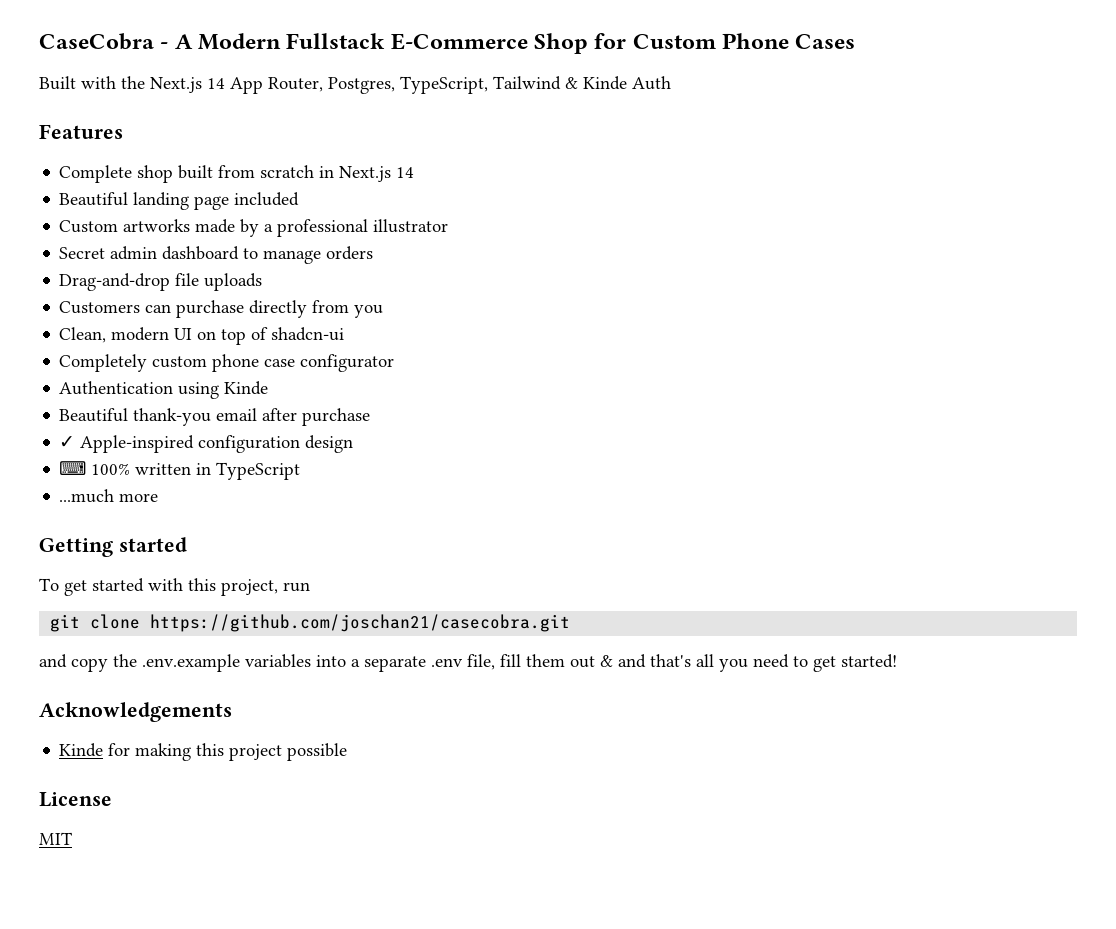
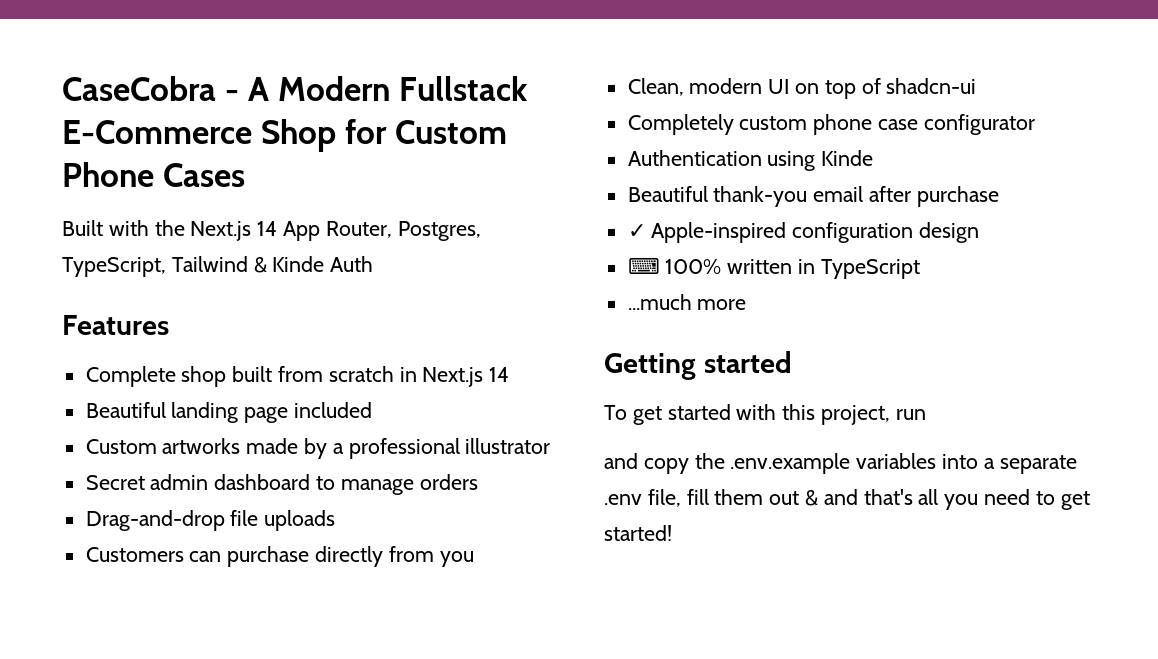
[50,614,571,632] // git clone https://github.com/joschan21/casecobra.git -> (926, 414) none
[39,702,232,722] [59,743,348,761] [39,792,112,807] [39,832,72,845] // Acknowledgements // Kinde for making this project possible // License // MIT -> (672, 533) none

